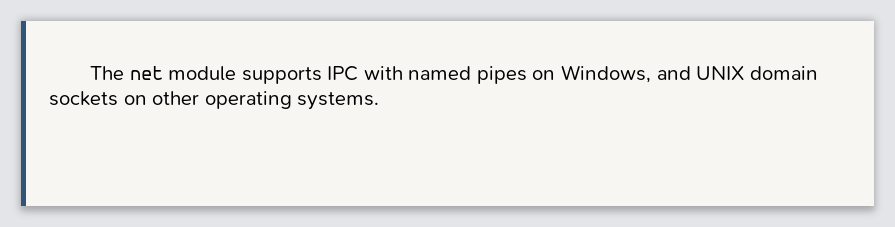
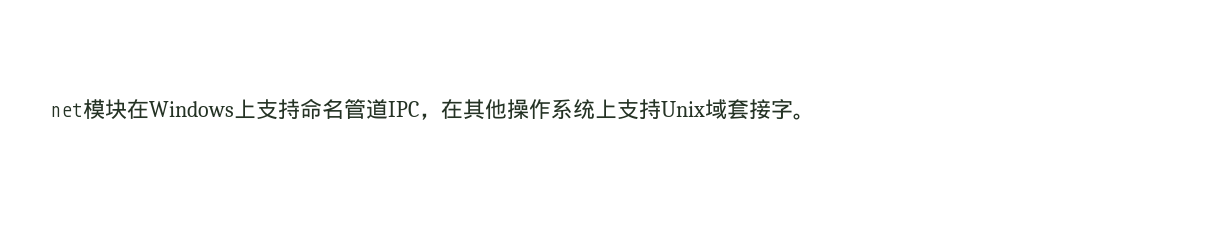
[90,65,818,84] [49,91,380,110] The net module supports IPC with named pipes on Windows, and UNIX domain sockets on other operating systems. -> [50,98,815,120] net模块在Windows上支持命名管道IPC，在其他操作系统上支持Unix域套接字。

